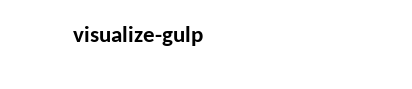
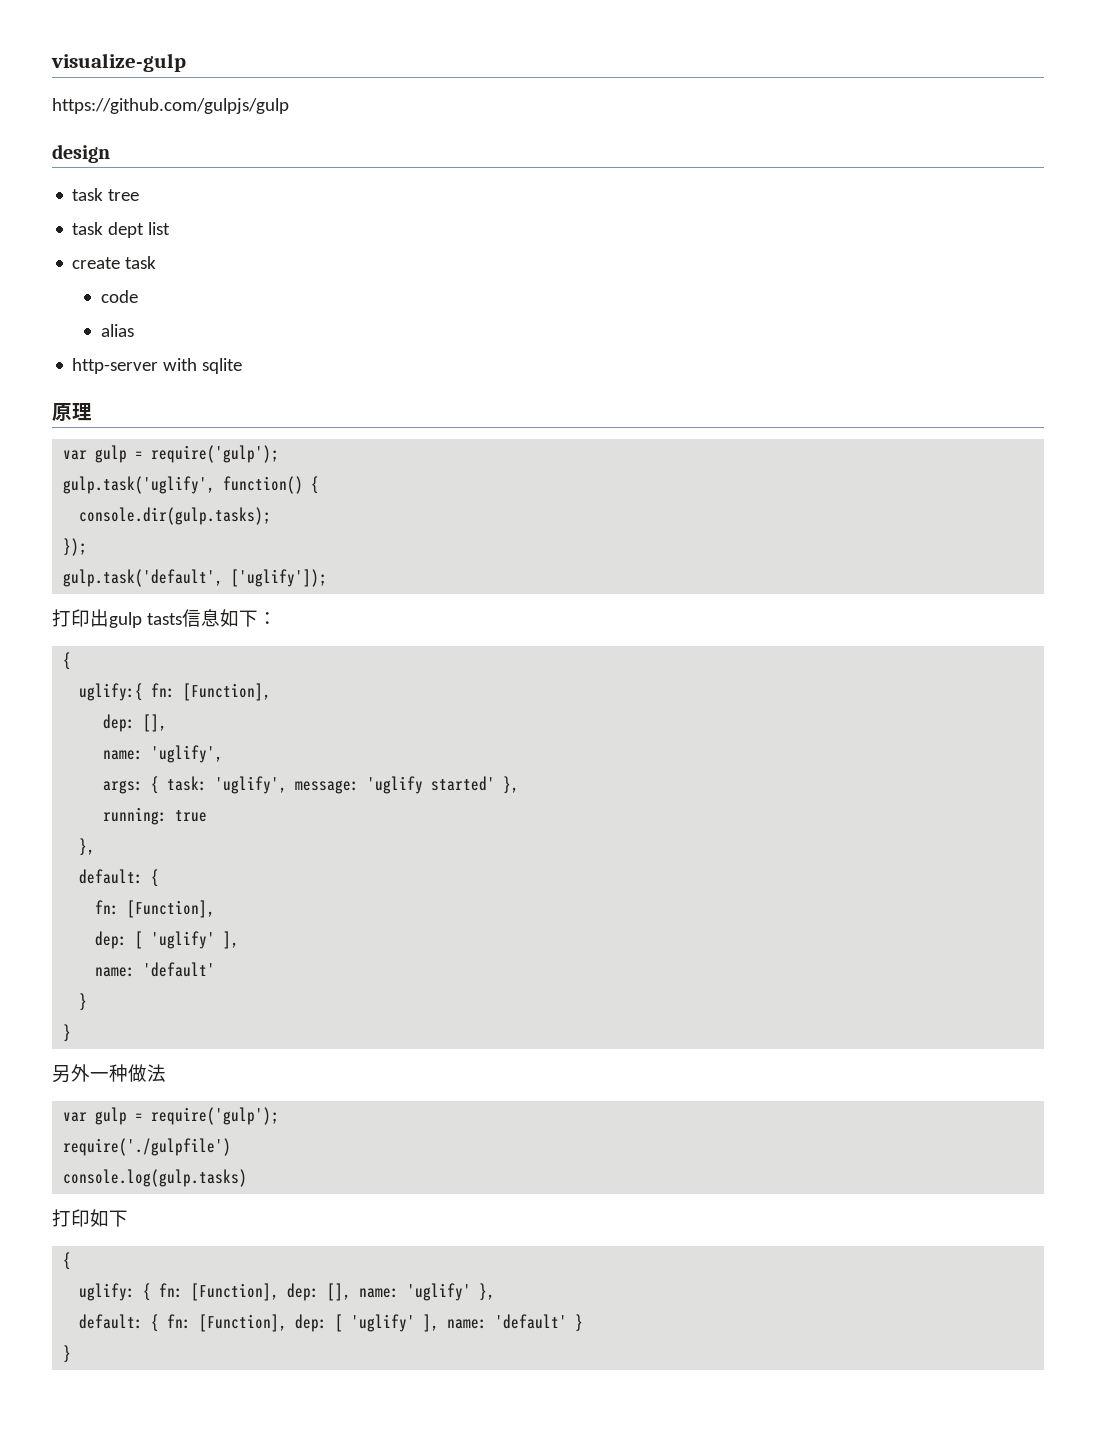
(203, 36) none -> [52,98,289,114] [52,144,110,163] [72,188,140,201] [72,222,171,238] [72,256,157,269] [101,290,139,303] [101,324,135,337] [72,358,243,374] [52,403,92,421] [63,445,280,463] [63,476,320,494] [79,507,272,525] [63,538,88,556] [63,569,328,587] [52,609,277,628] [63,652,72,670] [79,683,272,701] [103,714,168,732] [103,745,224,763] [103,776,520,794] [103,807,208,825] [79,838,96,856] [79,869,160,887] [95,900,216,918] [95,931,240,949] [95,962,216,977] [79,993,88,1011] [63,1024,72,1042] [52,1064,166,1083] [63,1107,280,1125] [63,1138,232,1156] [63,1169,248,1187] [52,1209,128,1227] [63,1252,72,1270] [79,1283,496,1301] [79,1314,584,1332] [63,1345,72,1363] // https://github.com/gulpjs/gulp // design // task tree // task dept list // create task // code // alias // http-server with sqlite // 原理 // var gulp = require('gulp'); // gulp.task('uglify', function() { // console.dir(gulp.tasks); // }); // gulp.task('default', ['uglify']); // 打印出gulp tasts信息如下： // { // uglify:{ fn: [Function], // dep: [], // name: 'uglify', // args: { task: 'uglify', message: 'uglify started' }, // running: true // }, // default: { // fn: [Function], // dep: [ 'uglify' ], // name: 'default' // } // } // 另外一种做法 // var gulp = require('gulp'); // require('./gulpfile') // console.log(gulp.tasks) // 打印如下 // { // uglify: { fn: [Function], dep: [], name: 'uglify' }, // default: { fn: [Function], dep: [ 'uglify' ], name: 'default' } // }

